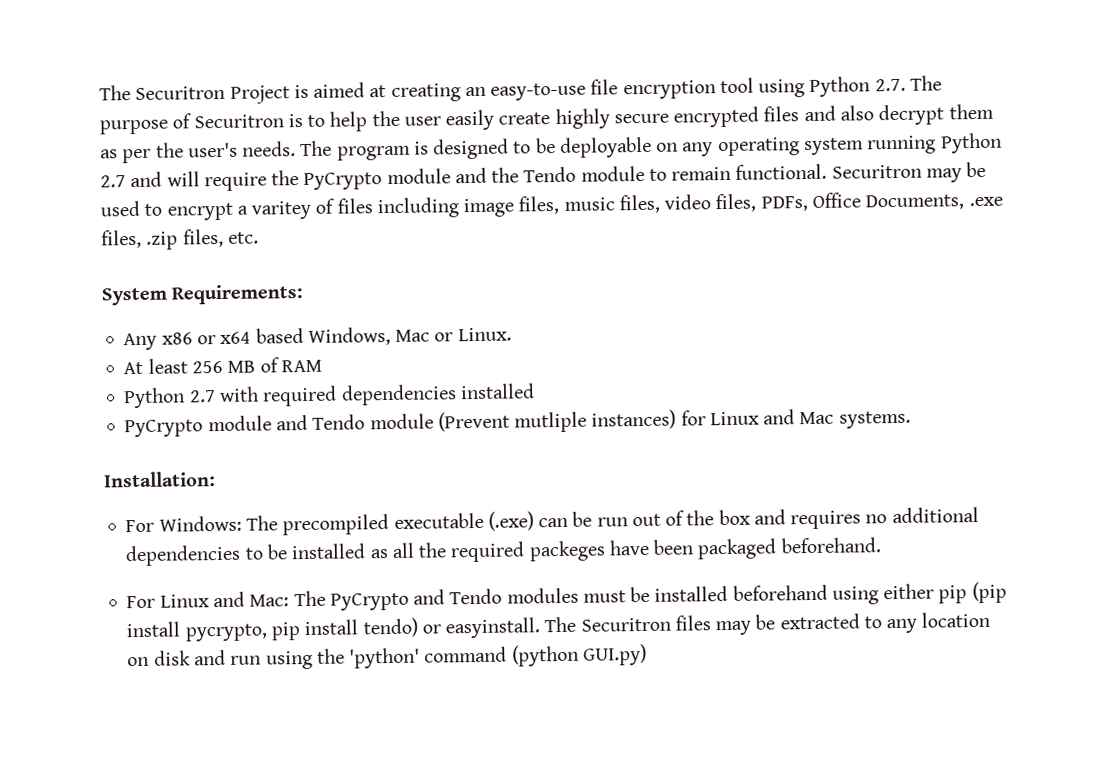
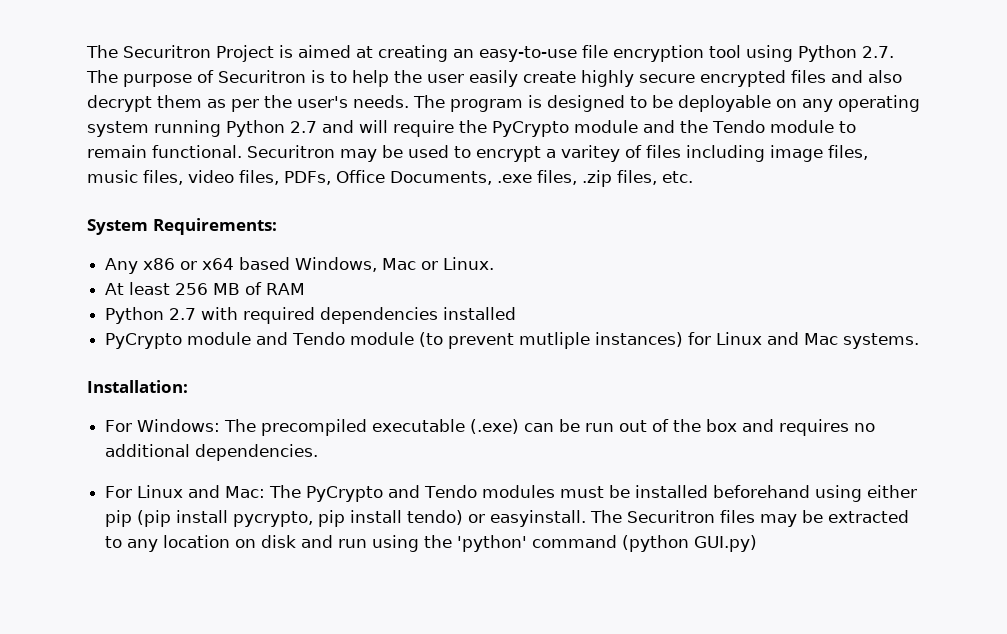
[437,411,510,432] (Prevent -> [419,332,515,349] (to prevent
[125,537,881,567] dependencies to be installed as all the required packeges have been packaged beforehand. -> [195,444,319,461] dependencies.

